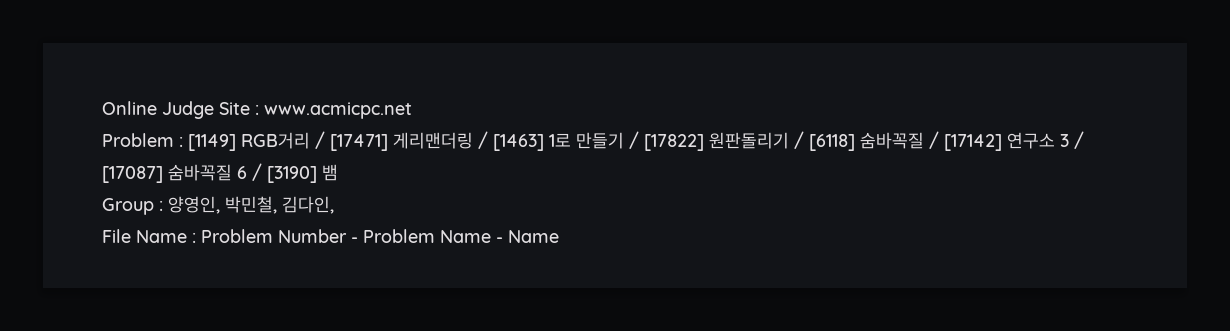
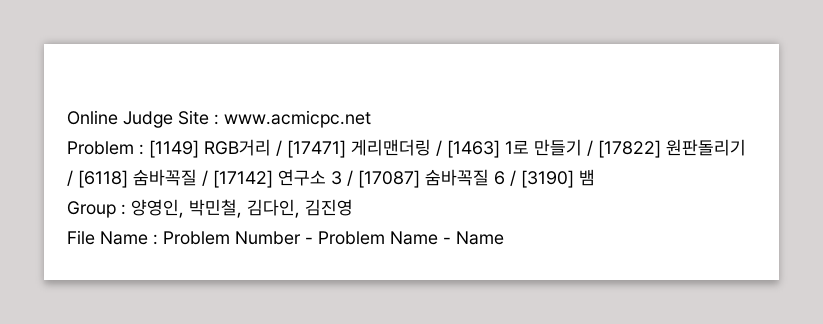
(334, 205) none -> [305,199,353,216] 김진영

